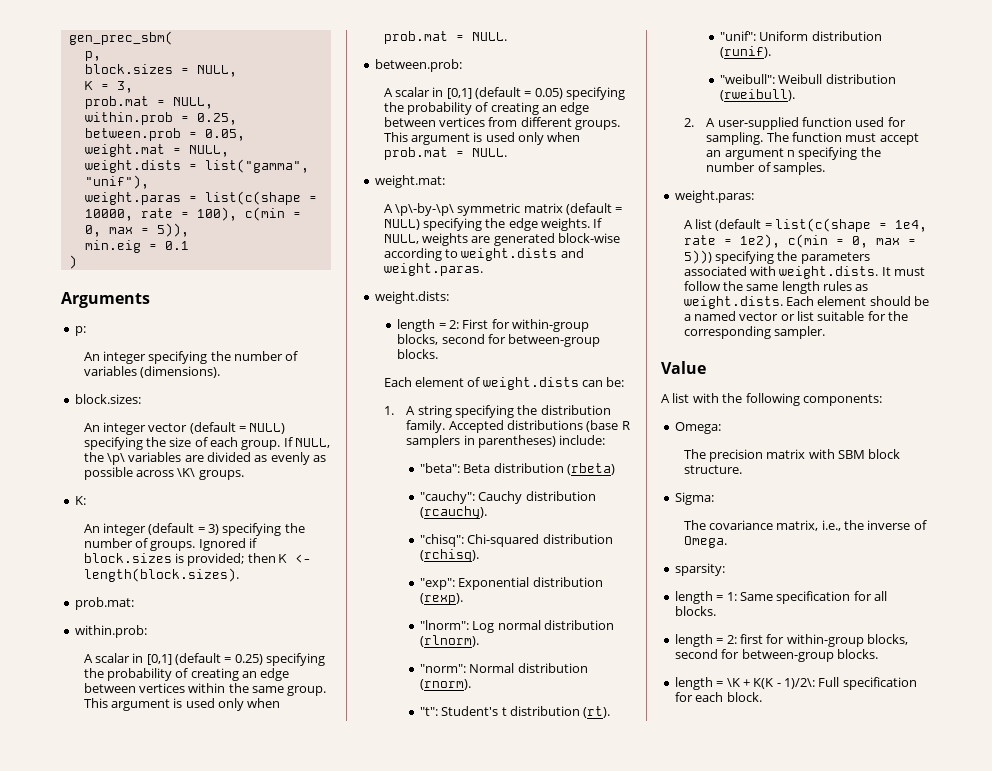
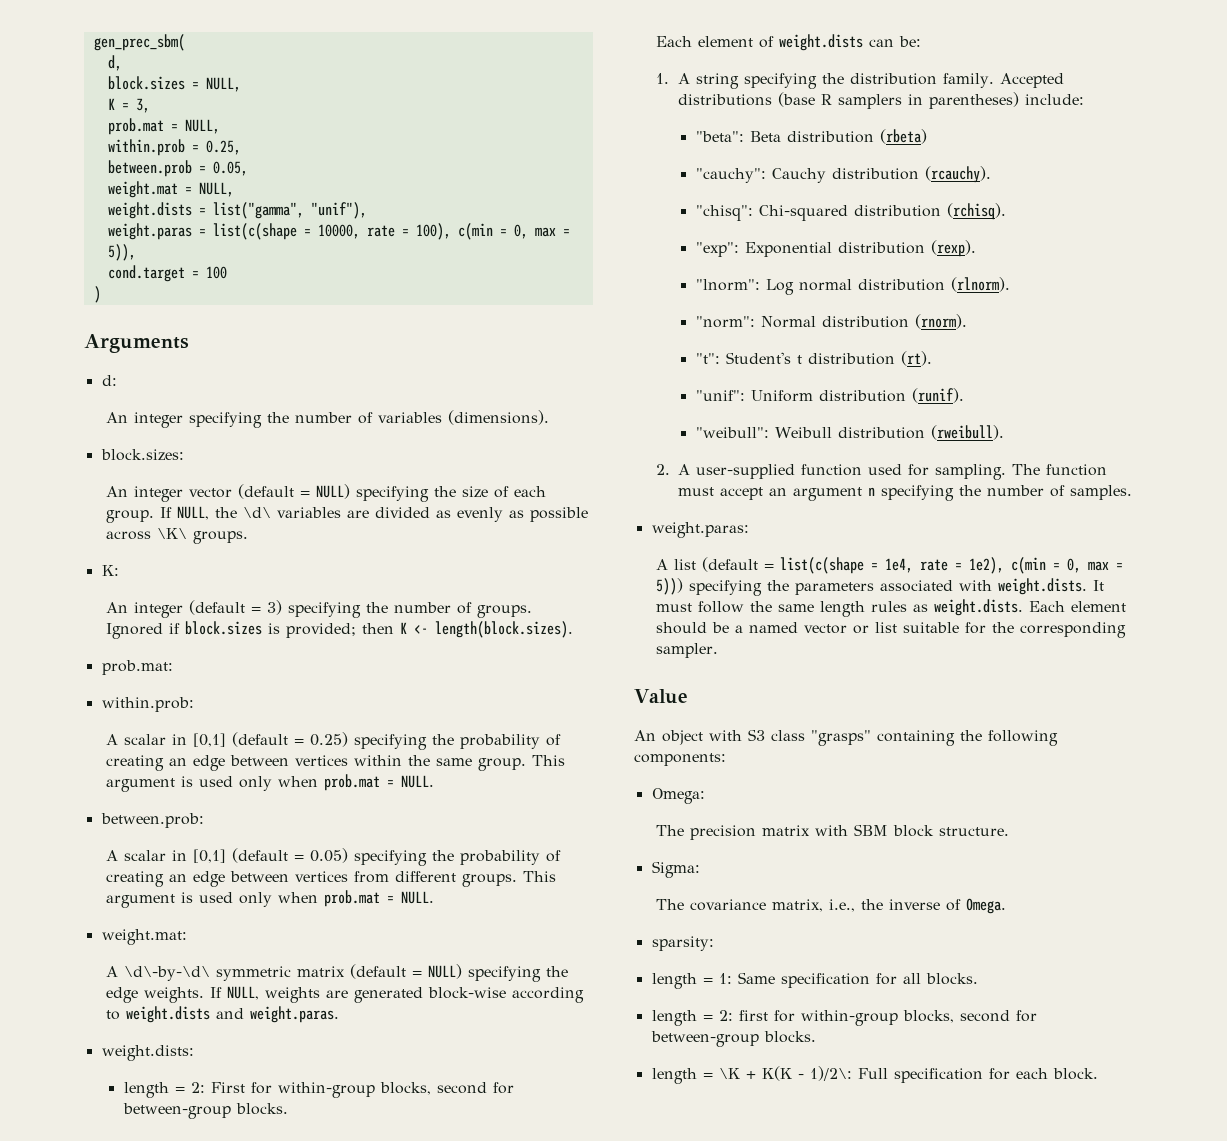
[84,51,101,61] p, -> [107,55,122,71] d,
[84,240,189,253] min.eig = 0.1 -> [107,265,227,282] cond.target = 100
[74,326,86,336] p: -> [101,375,117,386] d:
[106,453,125,465] \p\ -> [242,507,271,518] \d\
[394,203,454,216] \p\-by-\p\ -> [123,966,210,981] \d\-by-\d\
[661,393,719,403] A list with -> [634,729,955,746] An object with S3 class "grasps" containing

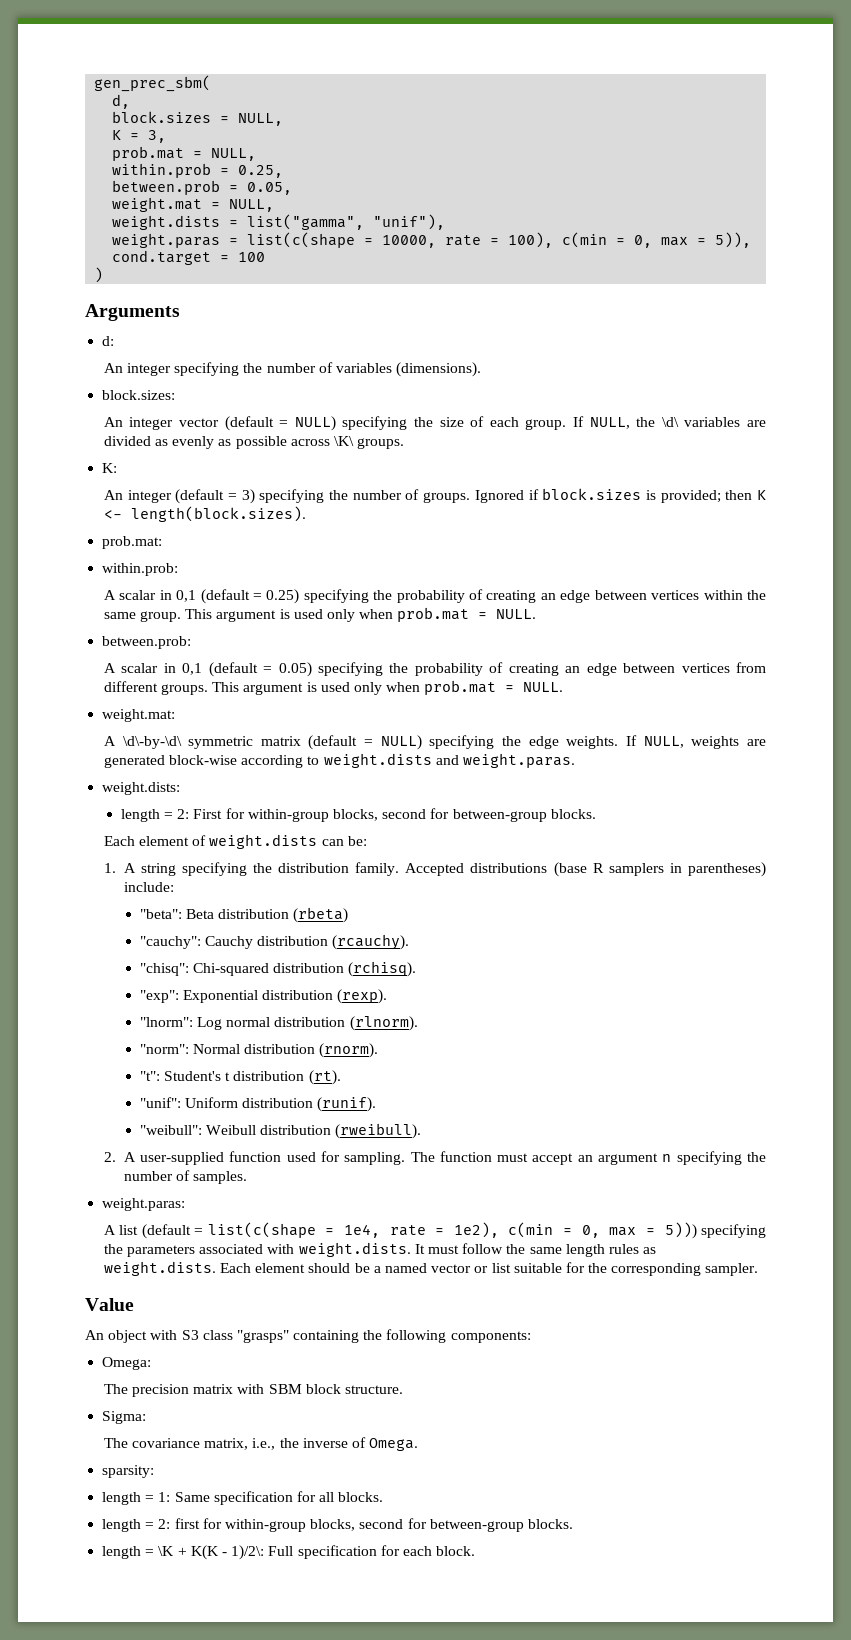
[192,733,226,747] [0,1] -> [176,590,197,602] 0,1
[192,849,226,863] [0,1] -> [182,663,203,675] 0,1

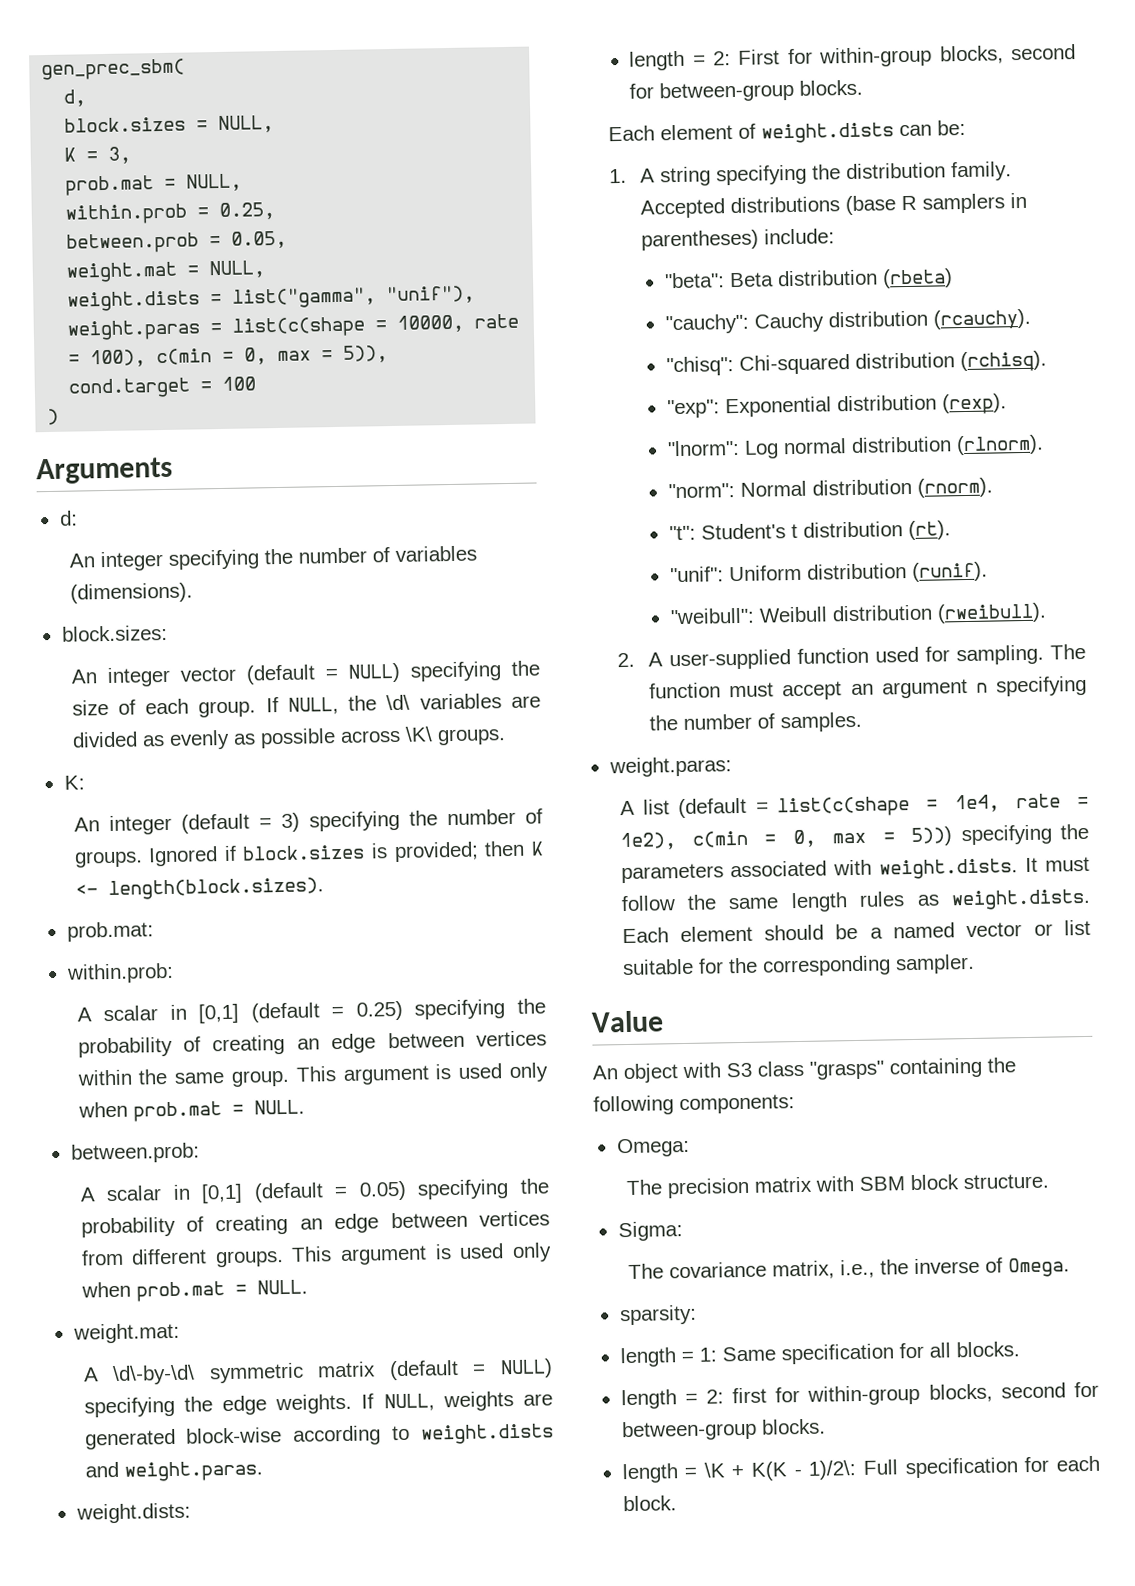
[176,590,197,602] 0,1 -> [198,1003,240,1024] [0,1]
[182,663,203,675] 0,1 -> [201,1183,244,1204] [0,1]

